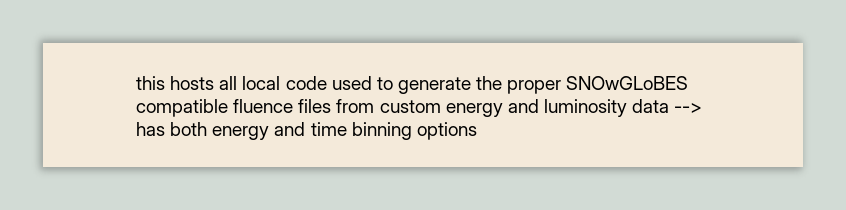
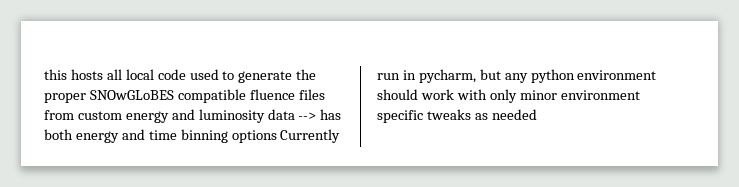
(477, 131) none -> [280,129,341,143] [377,69,657,83] [377,89,640,103] [377,109,537,123] Currently run in pycharm, but any python environment should work with only minor environment specific tweaks as needed

